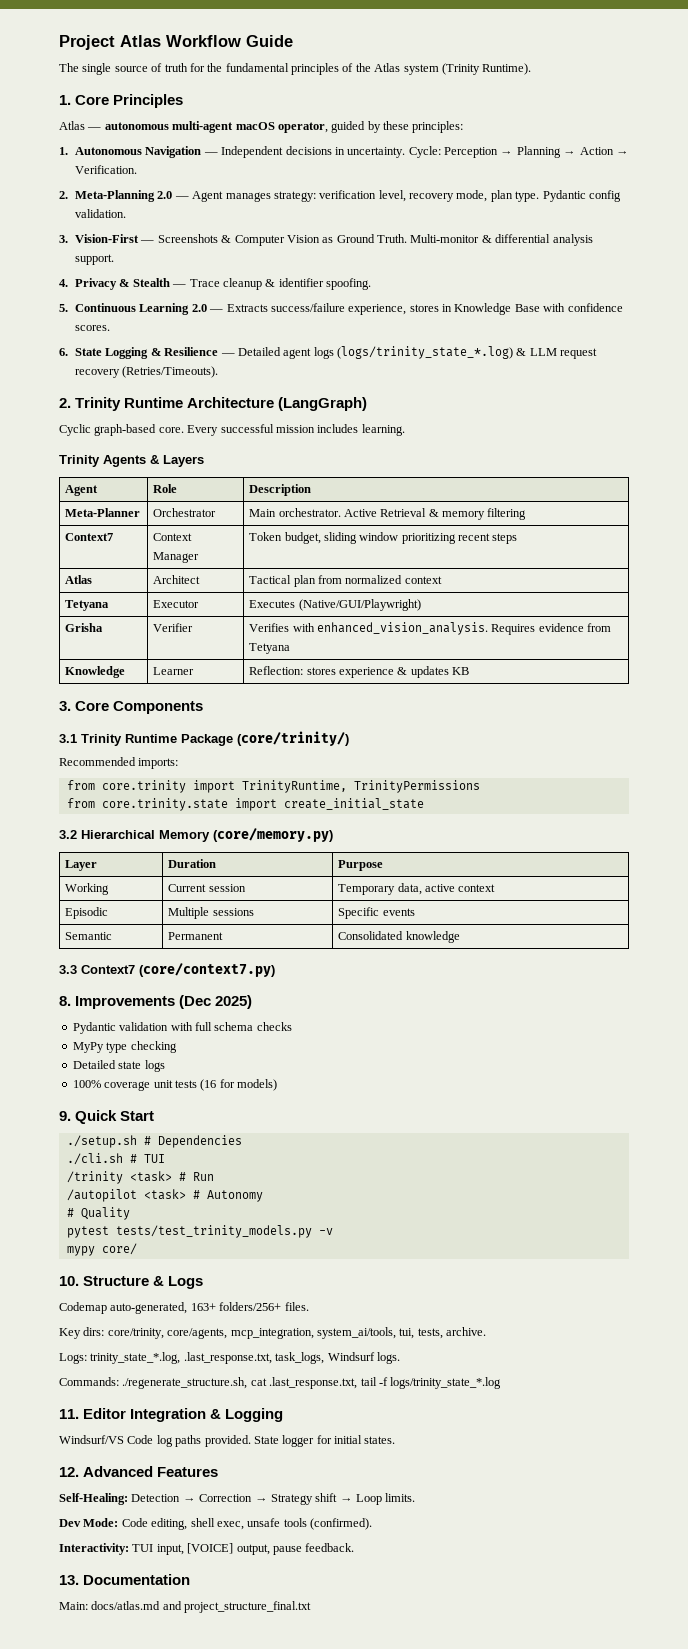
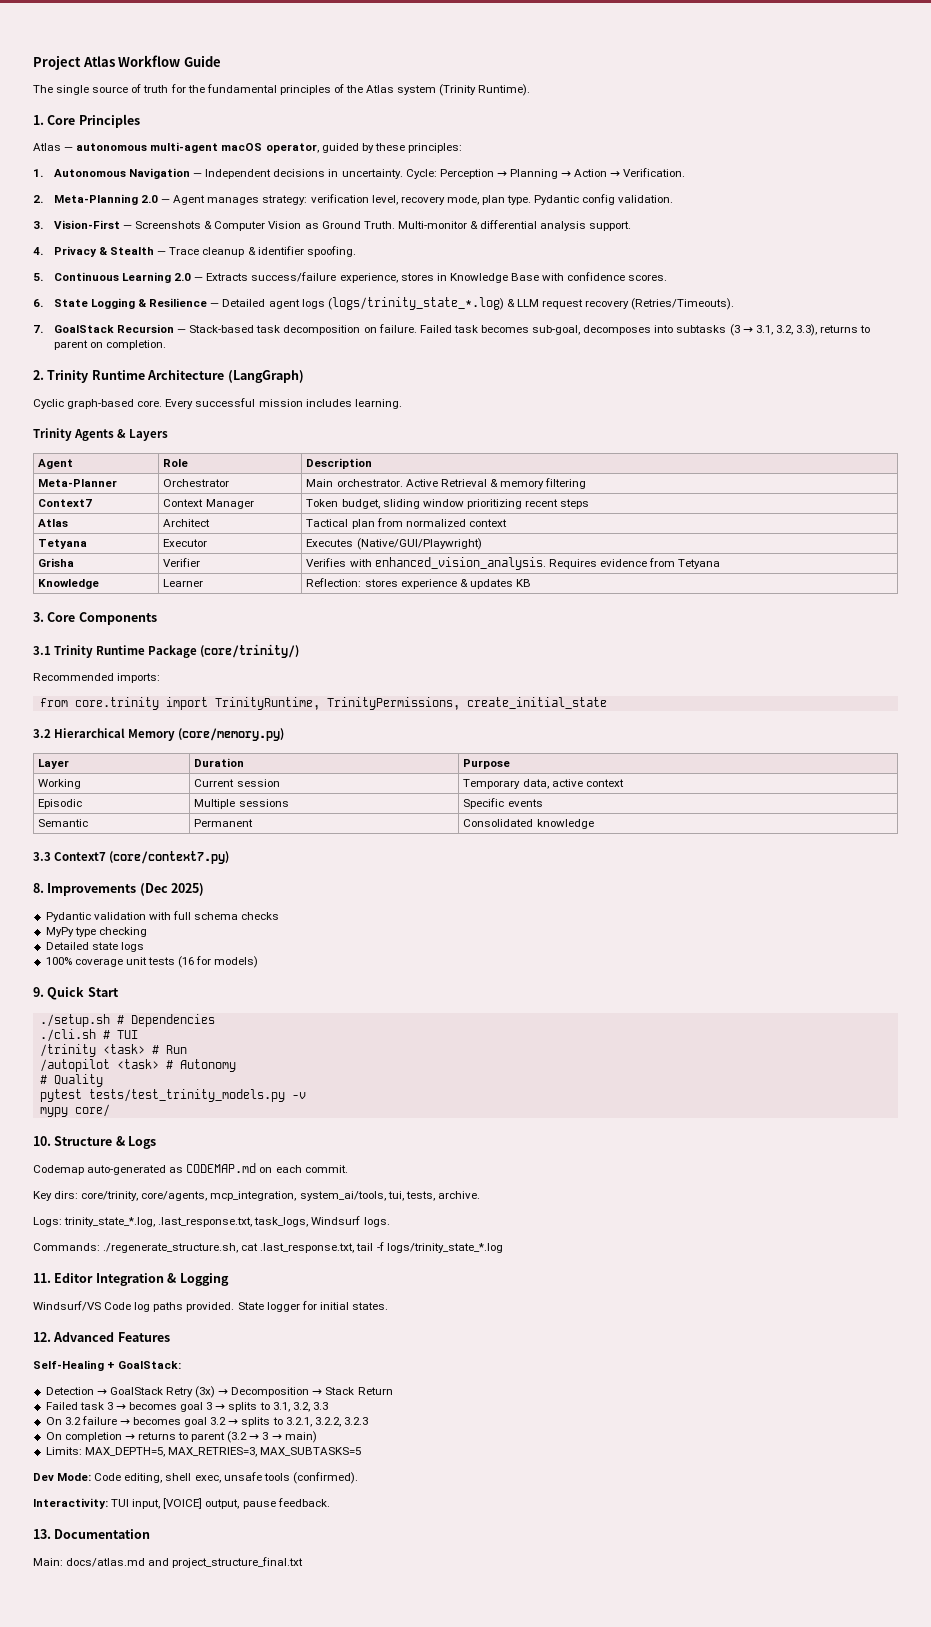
(219, 372) none -> [33,324,871,336] [53,340,167,350] // 7. GoalStack Recursion — Stack-based task decomposition on failure. Failed task becomes sub-goal, decomposes into subtasks (3 → 3.1, 3.2, 3.3), returns to parent on completion.
[353,780,480,793] [66,798,277,811] TrinityPermissions // from core.trinity.state import -> [326,697,460,710] TrinityPermissions,
[110,1302,309,1314] auto-generated, 163+ folders/256+ files. -> [87,1163,348,1175] auto-generated as CODEMAP.md on each commit.
[59,1493,416,1505] Self-Healing: Detection → Correction → Strategy shift → Loop limits. -> [33,1360,182,1371] [45,1386,393,1398] [45,1402,328,1412] [45,1416,368,1427] [45,1431,317,1443] [45,1447,361,1457] Self-Healing + GoalStack: // Detection → GoalStack Retry (3x) → Decomposition → Stack Return // Failed task 3 → becomes goal 3 → splits to 3.1, 3.2, 3.3 // On 3.2 failure → becomes goal 3.2 → splits to 3.2.1, 3.2.2, 3.2.3 // On completion → returns to parent (3.2 → 3 → main) // Limits: MAX_DEPTH=5, MAX_RETRIES=3, MAX_SUBTASKS=5

